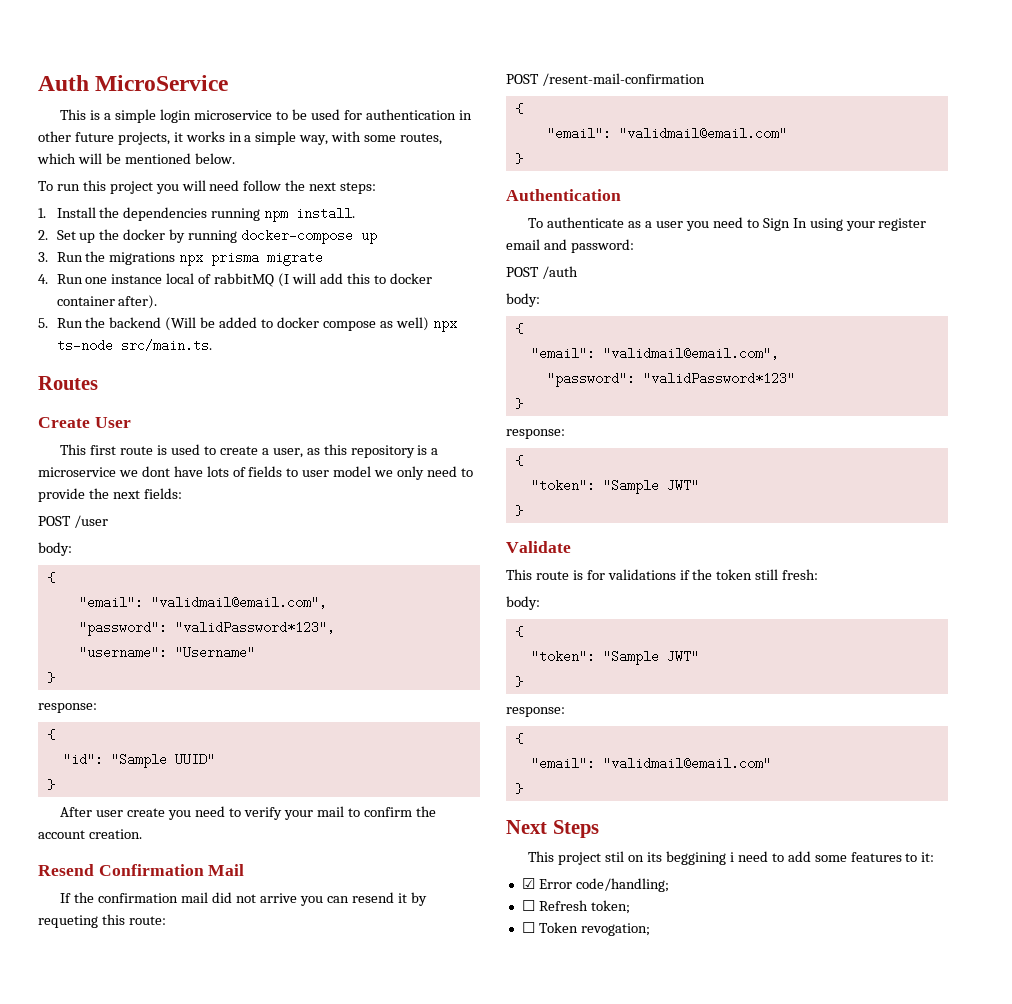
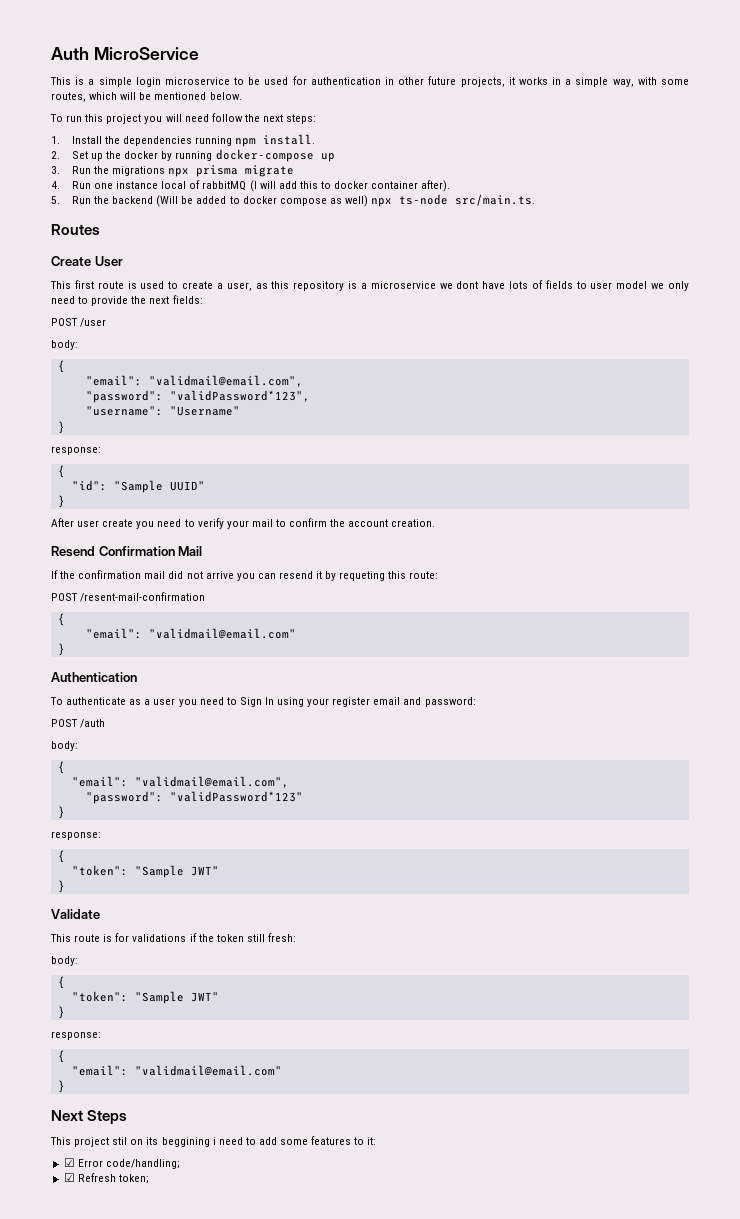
[521,900,535,911] ☐ -> [63,1173,75,1182] ☑
[521,922,650,936] // ☐ Token revogation; -> (149, 1179) none

